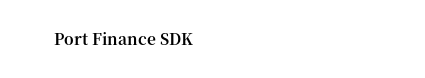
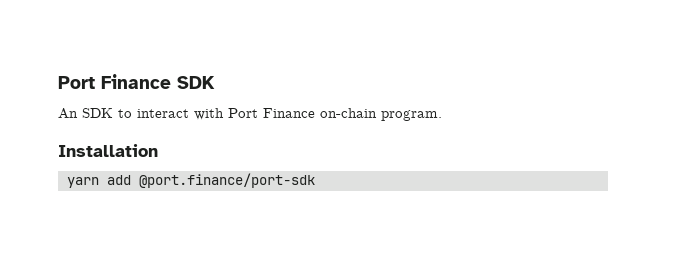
(194, 39) none -> [58,108,442,121] [58,144,158,157] [67,173,315,188] // An SDK to interact with Port Finance on-chain program. // Installation // yarn add @port.finance/port-sdk

